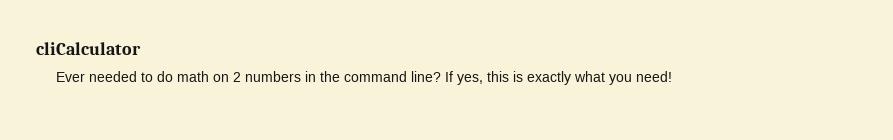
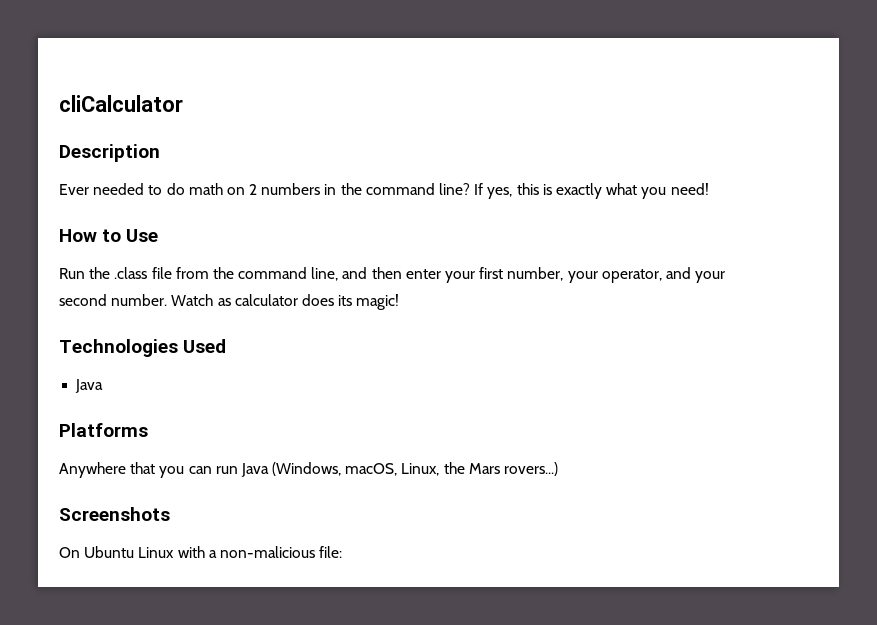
(141, 48) none -> [59,144,160,162] // Description
(672, 76) none -> [59,229,159,242] [59,267,726,283] [59,294,400,310] [59,339,227,357] [75,379,104,393] [59,423,148,437] [59,462,559,478] [59,507,170,521] [59,546,343,558] // How to Use // Run the .class file from the command line, and then enter your first number, your operator, and your second number. Watch as calculator does its magic! // Technologies Used // Java // Platforms // Anywhere that you can run Java (Windows, macOS, Linux, the Mars rovers...) // Screenshots // On Ubuntu Linux with a non-malicious file:

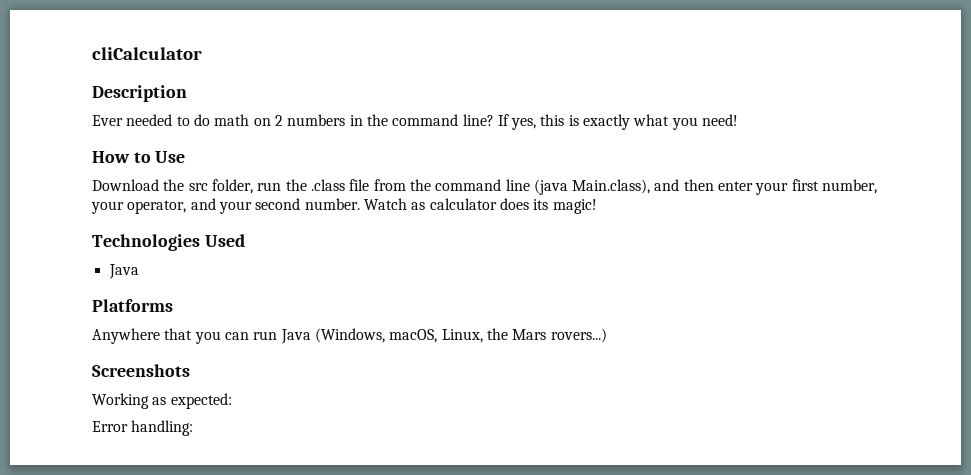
[59,268,85,279] Run -> [92,179,282,194] Download the src folder, run
[311,267,339,281] line, -> [505,179,651,195] line (java Main.class),
[59,546,343,558] On Ubuntu Linux with a non-malicious file: -> [92,393,232,409] [92,420,194,436] Working as expected: // Error handling:

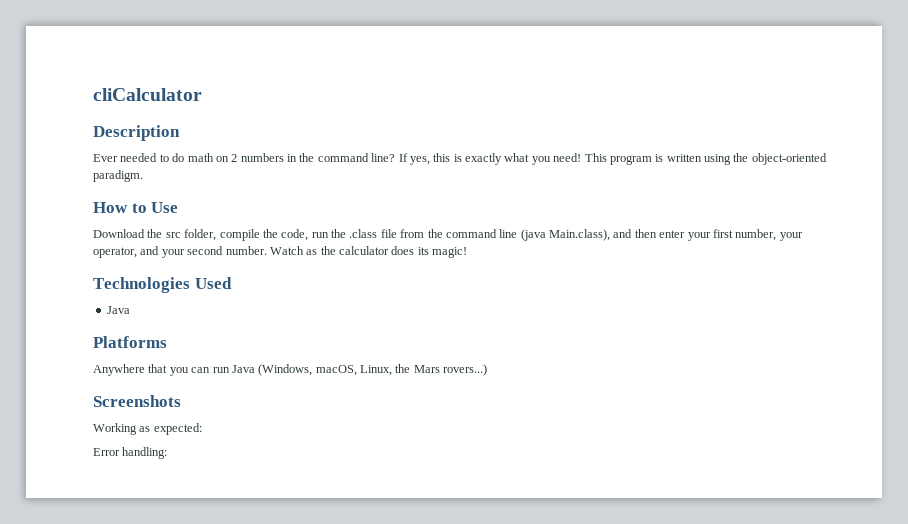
(739, 120) none -> [584,153,827,165] [93,170,143,182] This program is written using the object-oriented paradigm.
(253, 186) none -> [219,229,309,241] compile the code,
(426, 206) none -> [320,246,336,255] the

